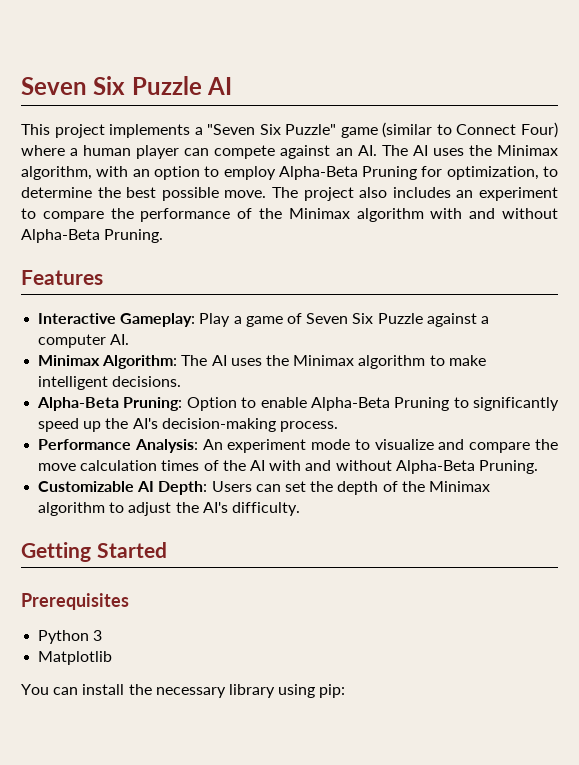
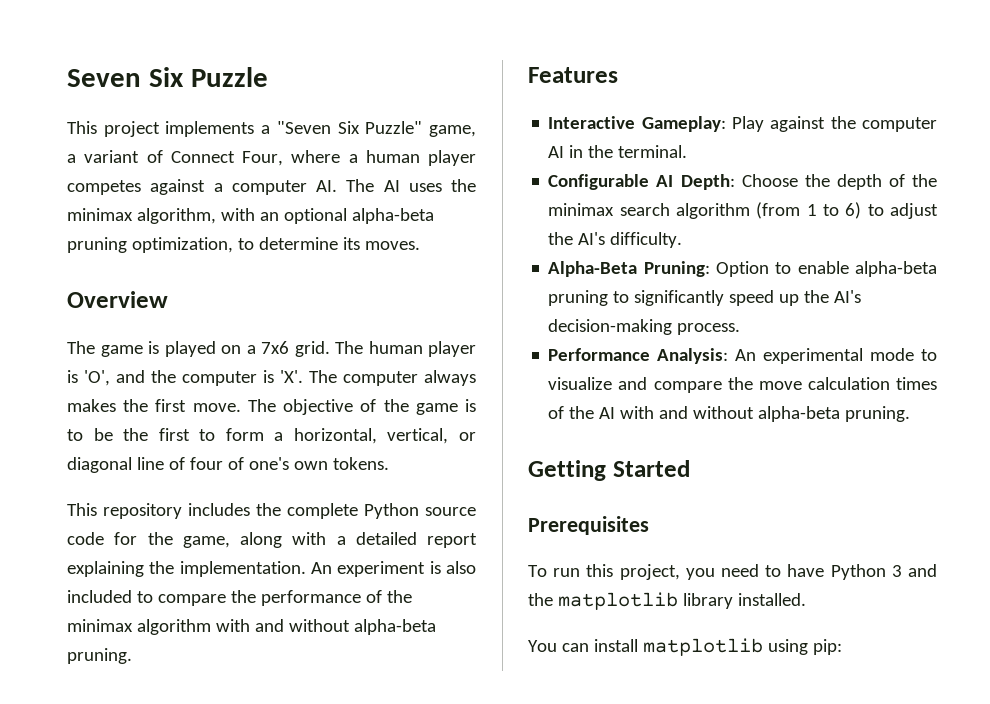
[21,76,233,95] Seven Six Puzzle AI -> [67,67,268,87] Seven Six Puzzle
[340,122,559,138] [21,145,353,159] game (similar to Connect Four) where a human player can compete against an -> [429,125,477,137] [67,150,476,166] [67,179,307,195] game, a variant of Connect Four, where a human player competes against a computer
[497,145,559,156] Minimax -> [67,208,133,221] minimax
[153,166,558,180] [21,187,559,201] option to employ Alpha-Beta Pruning for optimization, to determine the best possible move. The project also includes an experiment -> [283,208,434,224] [67,237,420,253] [67,291,168,308] [67,341,476,357] [67,370,476,386] [67,399,477,415] [67,428,476,444] [67,457,389,473] [67,503,476,519] [67,532,477,548] [67,561,476,577] [67,590,132,603] optional alpha-beta pruning optimization, to determine its moves. // Overview // The game is played on a 7x6 grid. The human player is 'O', and the computer is 'X'. The computer always makes the first move. The objective of the game is to be the first to form a horizontal, vertical, or diagonal line of four of one's own tokens. // This repository includes the complete Python source code for the game, along with a detailed report explaining the implementation. An experiment is also included
[288,208,350,219] Minimax -> [67,619,133,632] minimax
[21,229,164,243] Alpha-Beta Pruning. -> [353,619,436,635] [67,648,132,664] alpha-beta pruning.
[233,313,489,327] [38,334,130,348] [38,355,486,369] [38,376,182,390] a game of Seven Six Puzzle against a computer AI. // Minimax Algorithm: The AI uses the Minimax algorithm to make intelligent decisions. -> [770,116,937,132] [548,145,688,158] [548,174,938,190] [548,202,938,219] [548,232,683,248] against the computer AI in the terminal. // Configurable AI Depth: Choose the depth of the minimax search algorithm (from 1 to 6) to adjust the AI's difficulty.
[310,397,450,411] Alpha-Beta Pruning -> [854,261,937,277] [548,290,609,306] alpha-beta pruning
[227,439,307,453] experiment -> [763,348,864,364] experimental
[395,460,538,474] [38,481,490,495] [38,502,300,516] [21,542,167,562] [21,593,129,610] [38,630,103,644] [38,651,113,665] Alpha-Beta Pruning. // Customizable AI Depth: Users can set the depth of the Minimax algorithm to adjust the AI's difficulty. // Getting Started // Prerequisites // Python 3 // Matplotlib -> [758,406,911,422] [528,460,690,481] [528,516,649,535] [528,564,937,580] [528,592,806,610] alpha-beta pruning. // Getting Started // Prerequisites // To run this project, you need to have Python 3 and the matplotlib library installed.
[128,684,275,698] the necessary library -> [642,638,763,656] matplotlib

